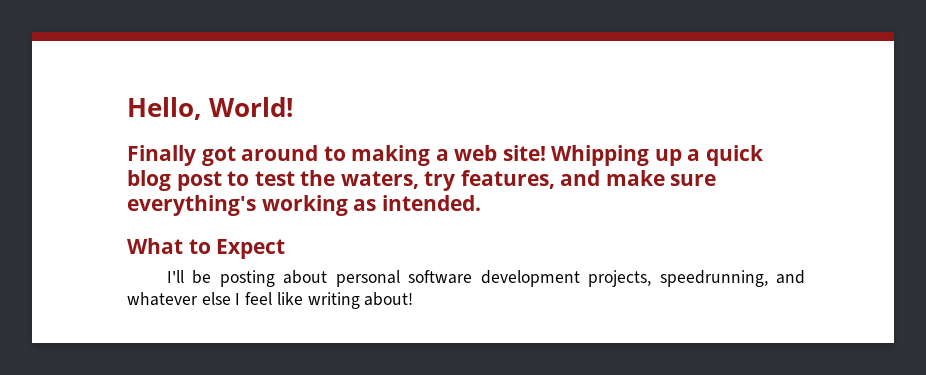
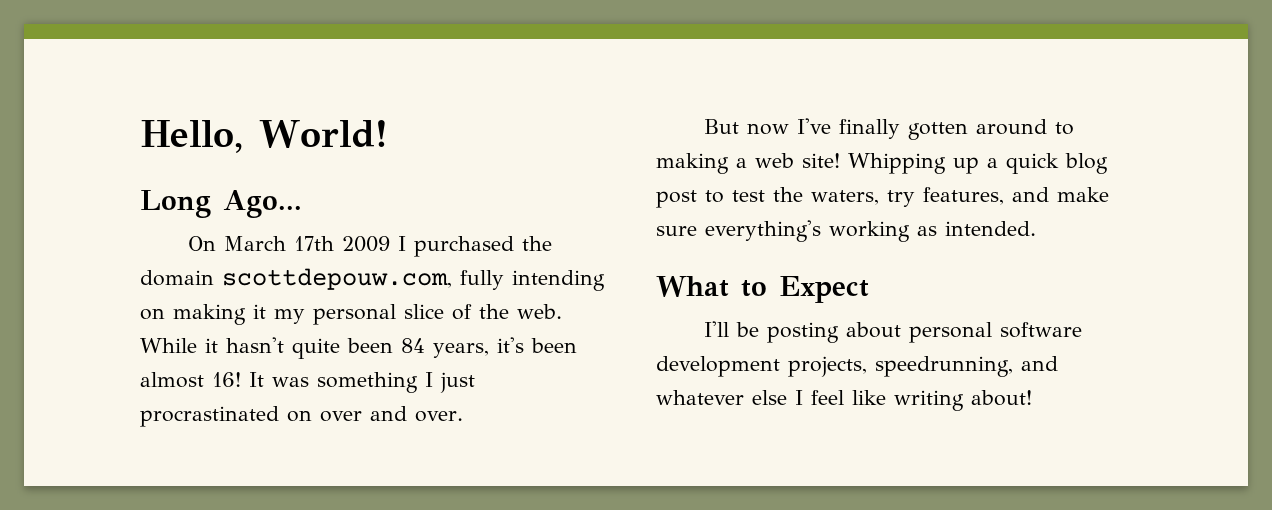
[127,145,236,166] Finally got -> [140,190,302,218] [188,236,553,257] [140,268,605,291] [140,304,562,325] [140,337,577,359] [140,372,475,393] [140,406,463,427] [704,118,969,140] Long Ago... // On March 17th 2009 I purchased the domain scottdepouw.com, fully intending on making it my personal slice of the web. While it hasn't quite been 84 years, it's been almost 16! It was something I just procrastinated on over and over. // But now I've finally gotten

